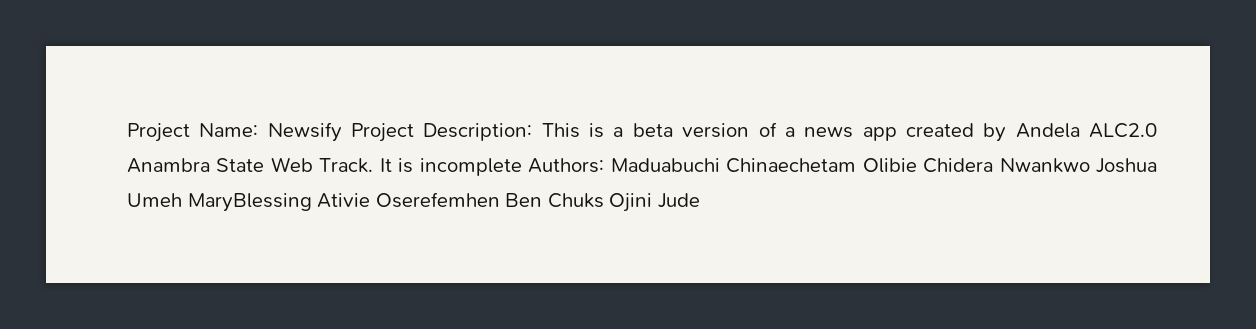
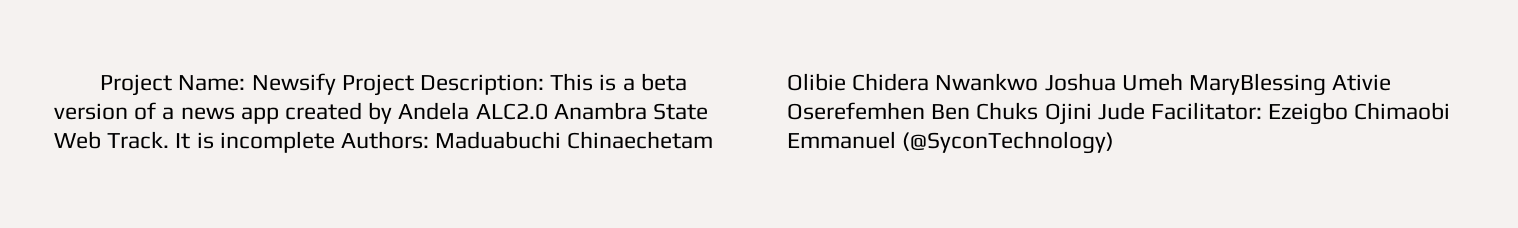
(700, 200) none -> [1151,102,1451,125] [787,131,1115,154] Facilitator: Ezeigbo Chimaobi Emmanuel (@SyconTechnology)

